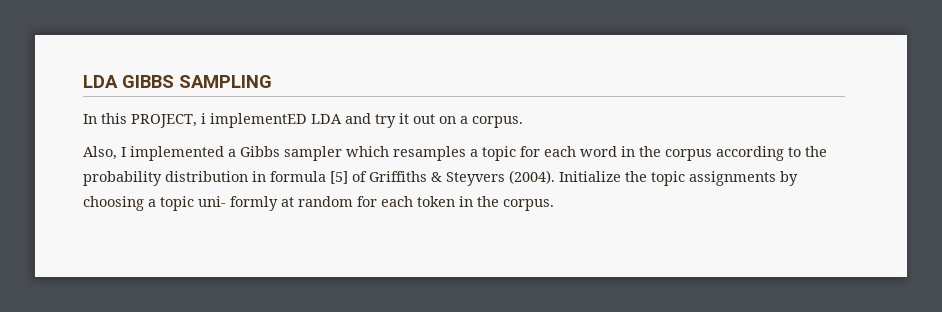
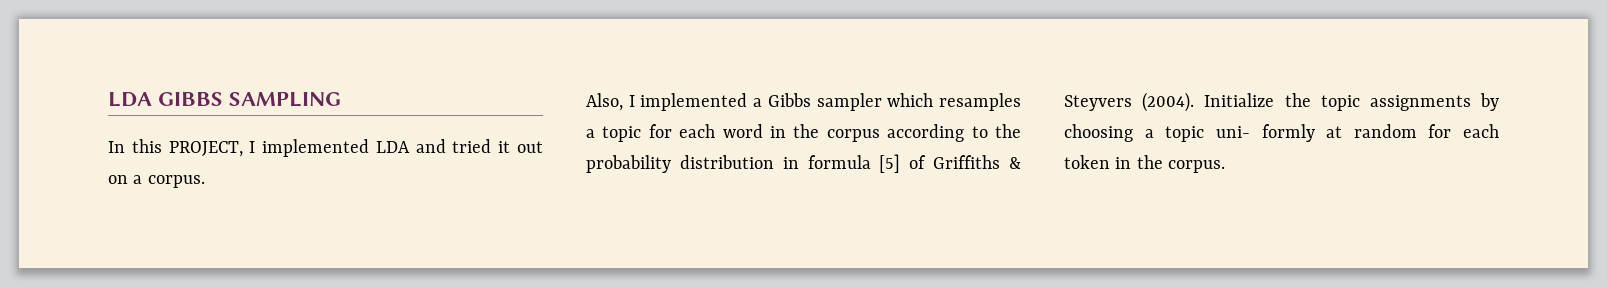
[201,113,307,128] i implementED -> [249,139,370,157] I implemented
[375,114,396,128] try -> [452,139,492,153] tried

